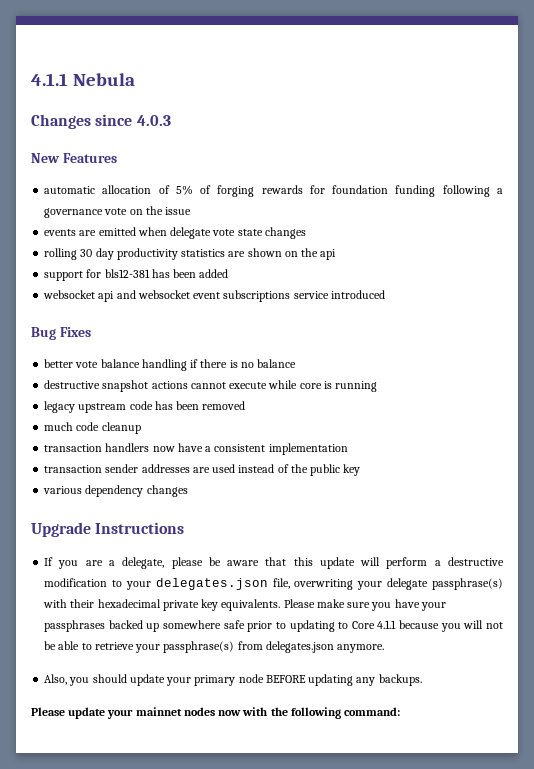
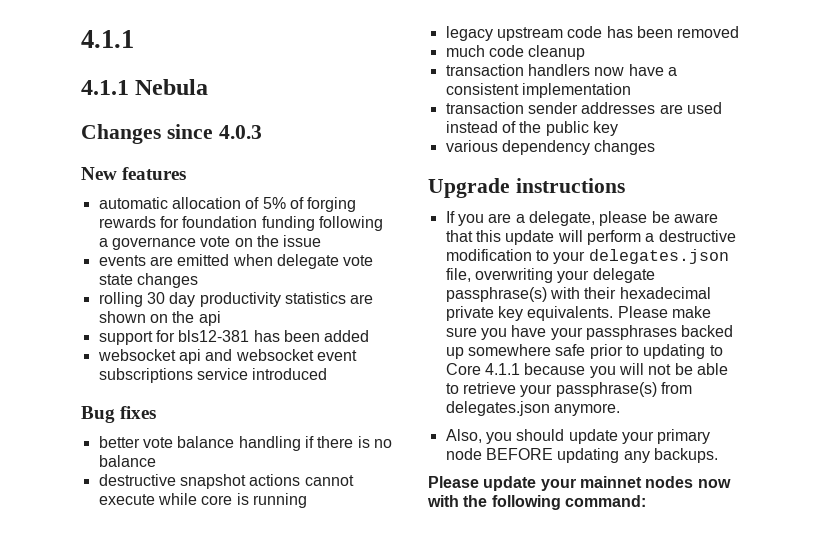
[31,73,68,86] 4.1.1 -> [81,30,134,48] [81,80,129,95] 4.1.1 // 4.1.1
[62,153,117,163] Features -> [122,167,187,180] features
[59,327,91,337] Fixes -> [120,406,157,419] fixes
[95,522,185,534] Instructions -> [515,178,625,193] instructions

